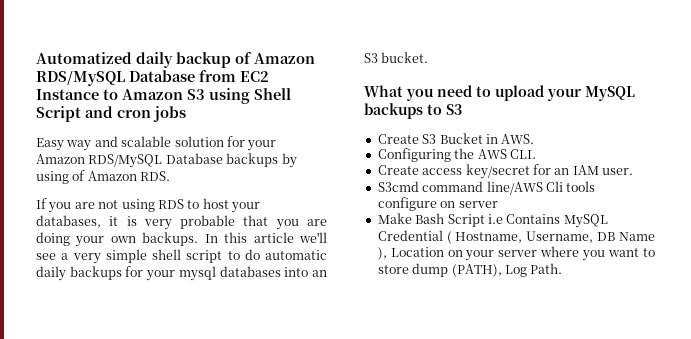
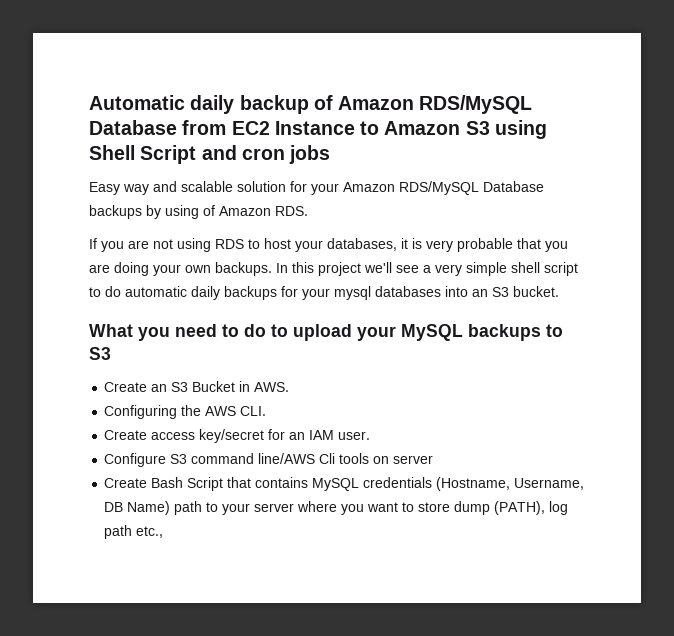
[36,52,132,64] Automatized -> [89,95,185,110] Automatic
[253,232,294,243] article -> [318,262,361,276] project
(491, 91) none -> [244,324,288,337] do to
(419, 139) none -> [151,384,168,392] an
[377,181,419,192] S3cmd -> [104,453,188,467] Configure S3
[377,197,437,211] configure -> (370, 458) none
[377,213,412,224] Make -> [104,478,148,488] Create
[487,214,608,228] [377,230,655,244] [377,247,463,260] i.e Contains MySQL Credential ( Hostname, Username, DB Name ), Location on -> [227,477,585,491] [104,501,219,515] that contains MySQL credentials (Hostname, Username, DB Name) path to
[504,263,563,277] Log Path. -> [549,501,569,515] [104,525,164,539] log path etc.,

